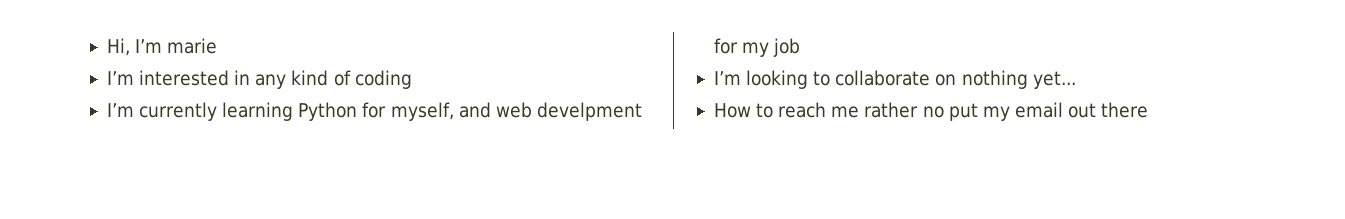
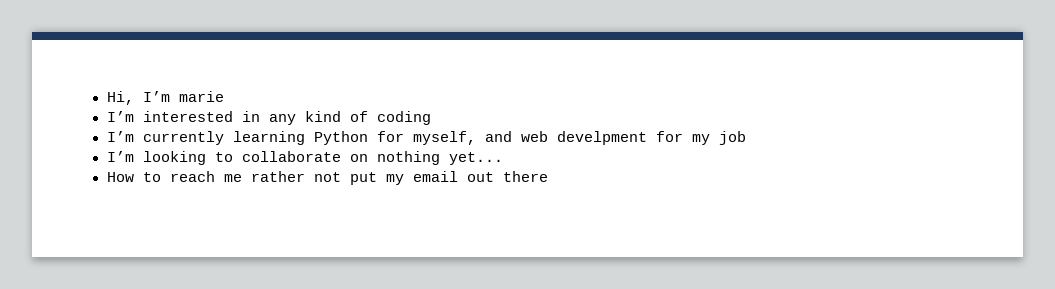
[922,106,944,118] no -> [313,172,341,182] not

